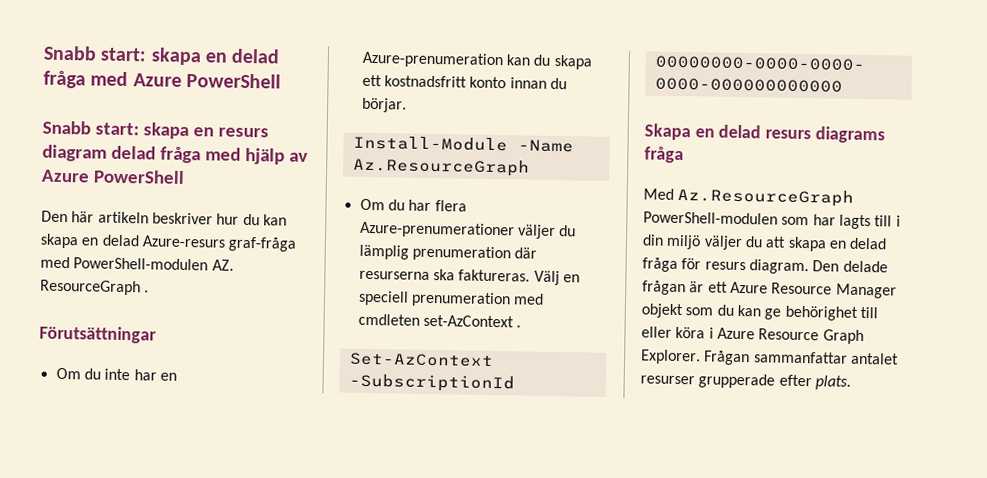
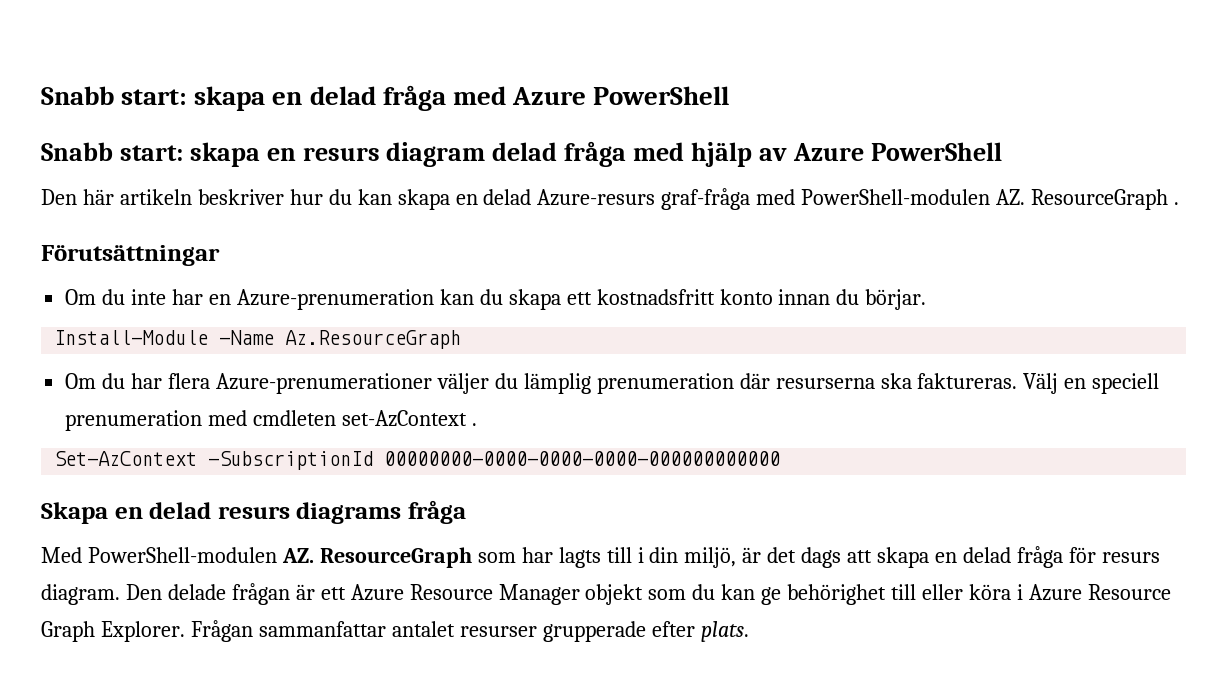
[677,187,855,207] [643,211,778,225] Az.ResourceGraph PowerShell-modulen -> [87,547,472,568] PowerShell-modulen AZ. ResourceGraph
[666,234,763,251] miljö väljer du -> [684,547,842,568] miljö, är det dags

